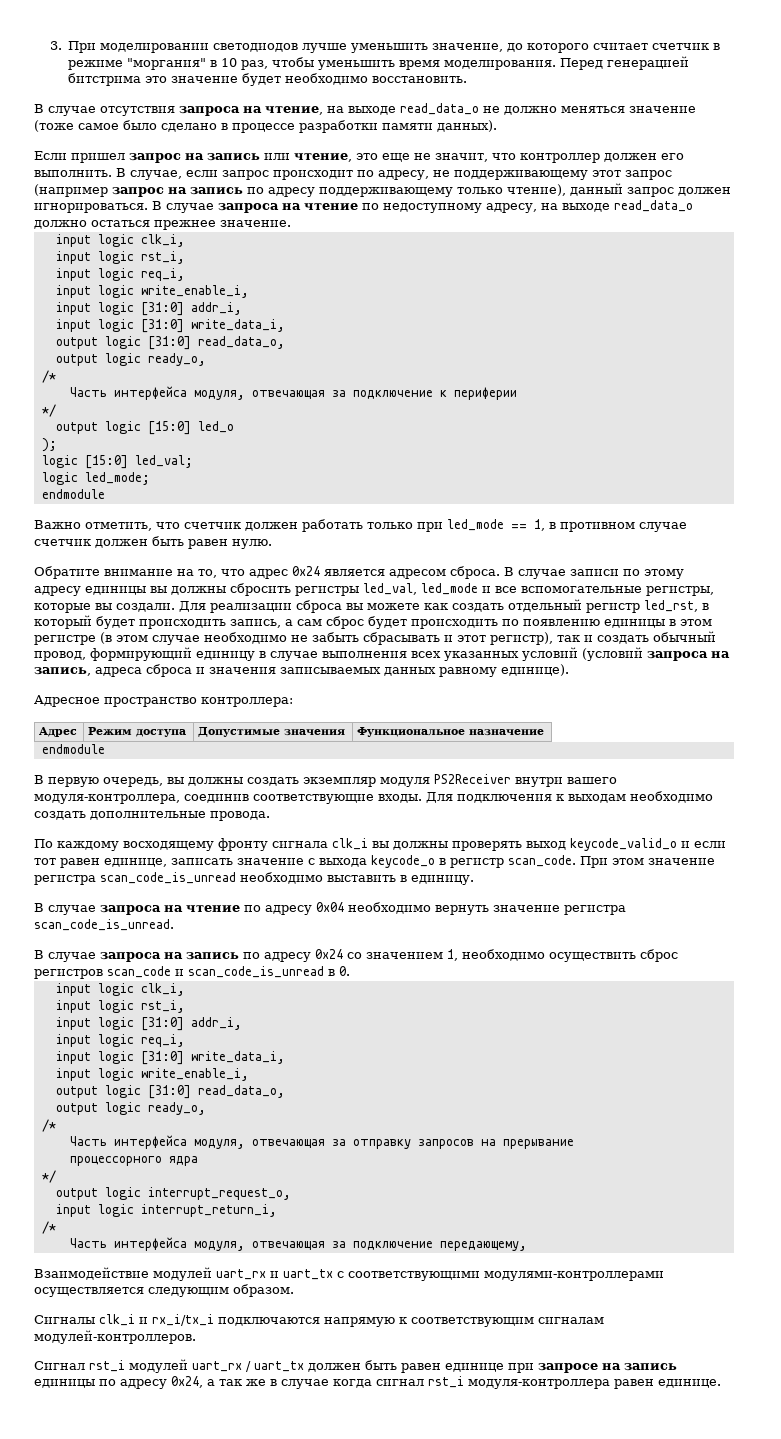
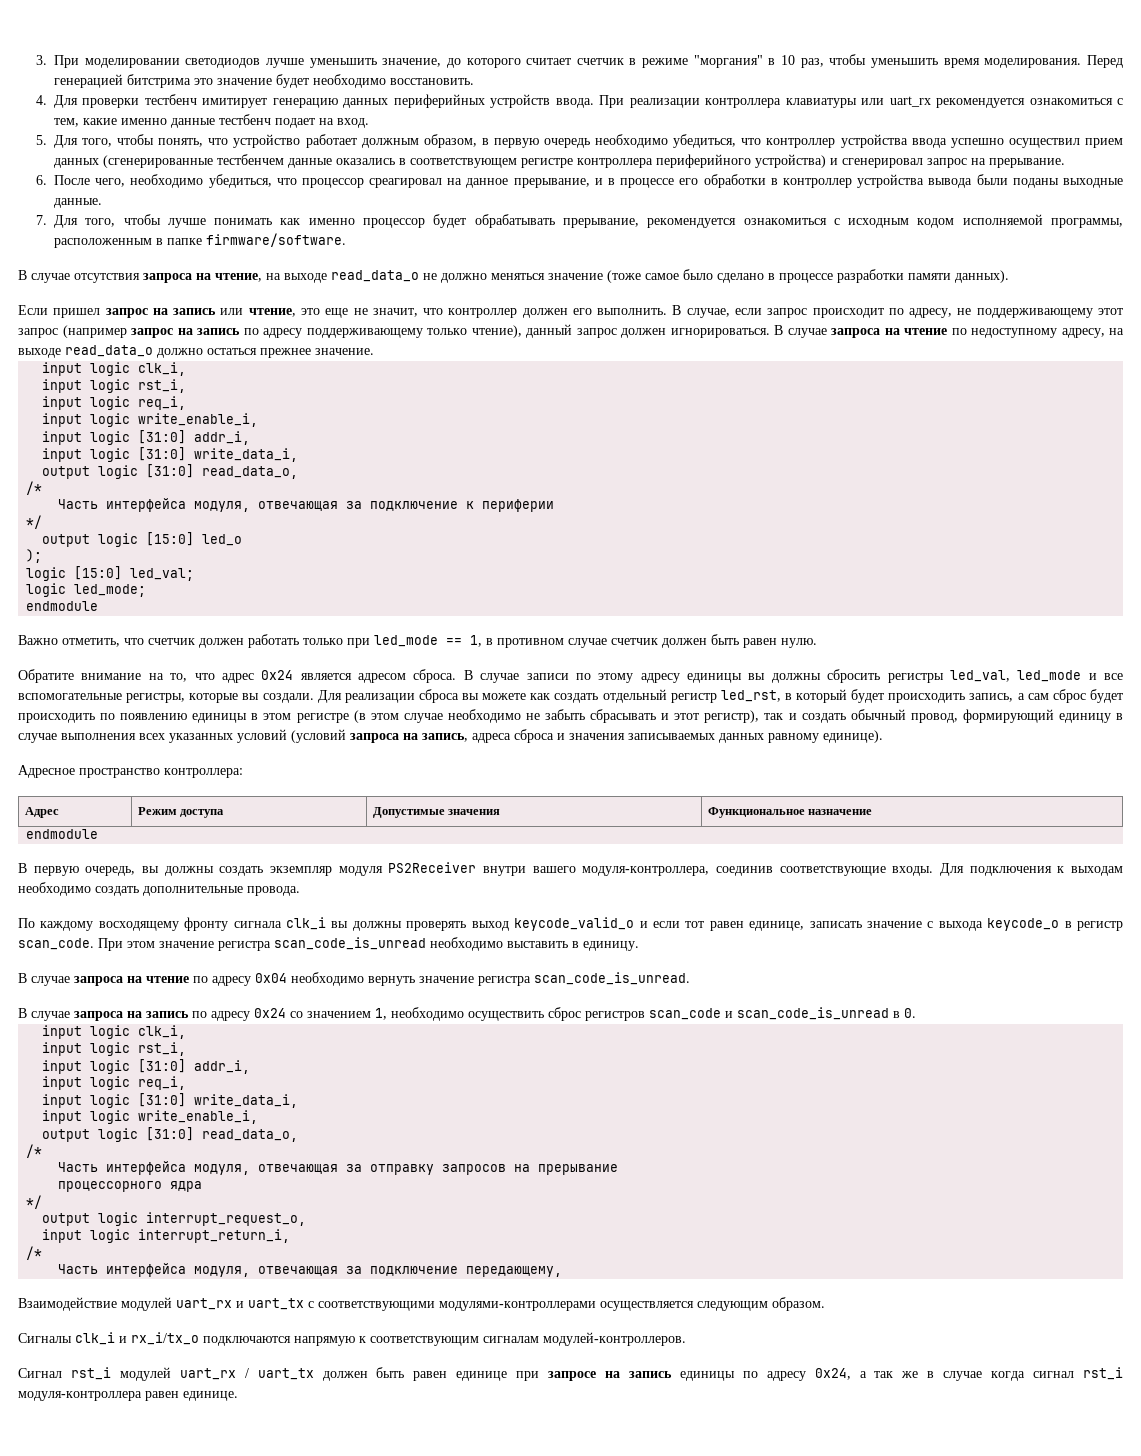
(467, 79) none -> [35,94,1124,108] [53,114,369,128] [35,134,1124,148] [53,154,1065,168] [35,174,1123,188] [53,198,102,208] [35,214,1123,228] [53,233,346,248] // 4. Для проверки тестбенч имитирует генерацию данных периферийных устройств ввода. При реализации контроллера клавиатуры или uart_rx рекомендуется ознакомиться с тем, какие именно данные тестбенч подает на вход. // 5. Для того, чтобы понять, что устройство работает должным образом, в первую очередь необходимо убедиться, что контроллер устройства ввода успешно осуществил прием данных (сгенерированные тестбенчем данные оказались в соответствующем регистре контроллера периферийного устройства) и сгенерировал запрос на прерывание. // 6. После чего, необходимо убедиться, что процессор среагировал на данное прерывание, и в процессе его обработки в контроллер устройства вывода были поданы выходные данные. // 7. Для того, чтобы лучше понимать как именно процессор будет обрабатывать прерывание, рекомендуется ознакомиться с исходным кодом исполняемой программы, расположенным в папке firmware/software.
[55,353,206,366] // output logic ready_o, -> (299, 472) none
[55,1102,206,1115] // output logic ready_o, -> (299, 1135) none
[152,1314,214,1326] rx_i/tx_i -> [131,1332,199,1345] rx_i/tx_o

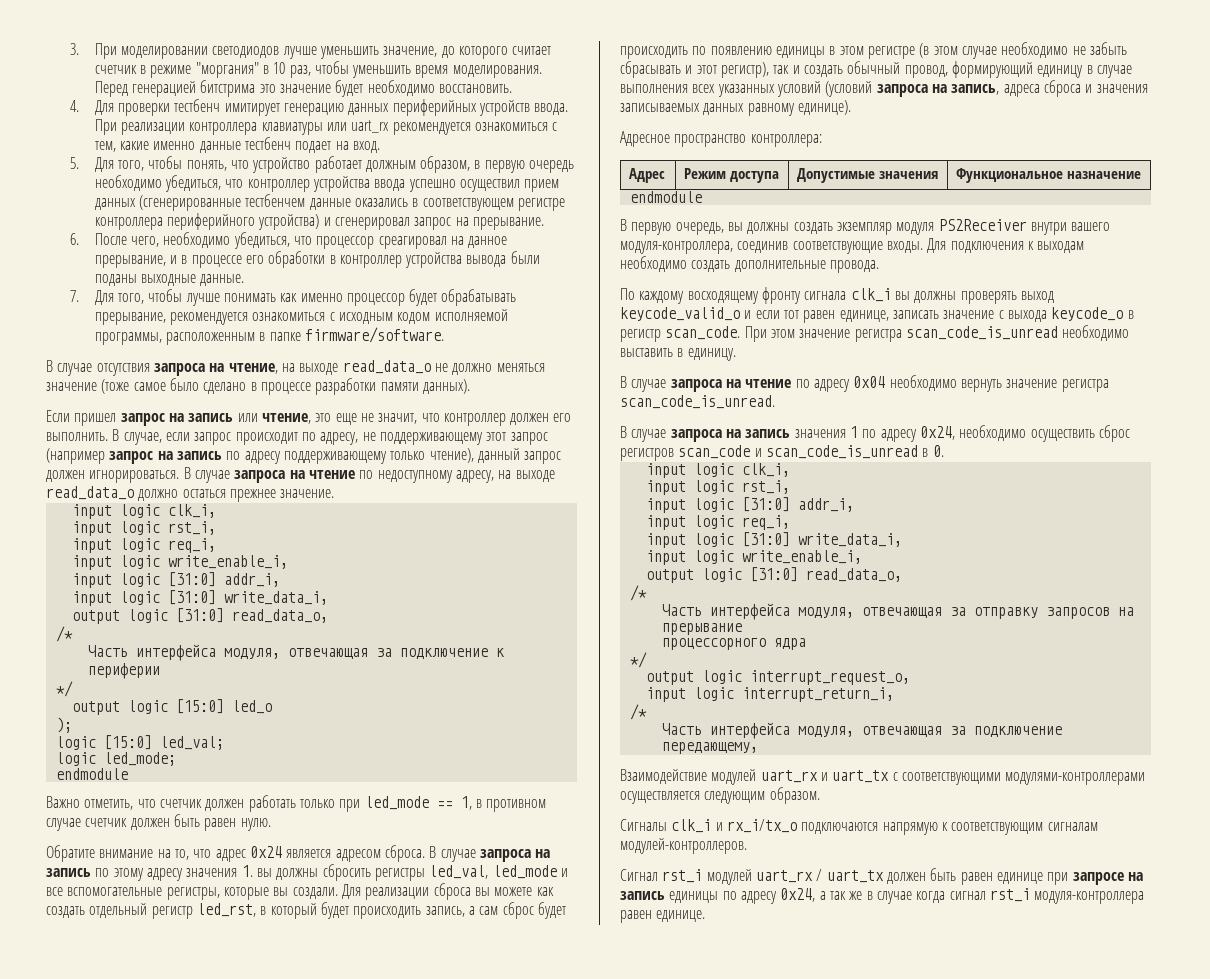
[526,673,569,680] записи -> [479,849,551,862] [46,868,91,877] запроса на запись
[687,673,742,683] единицы -> [186,865,253,877] значения 1.
[192,1008,387,1021] по адресу 0x24 со значением 1, -> [794,426,955,442] значения 1 по адресу 0x24,

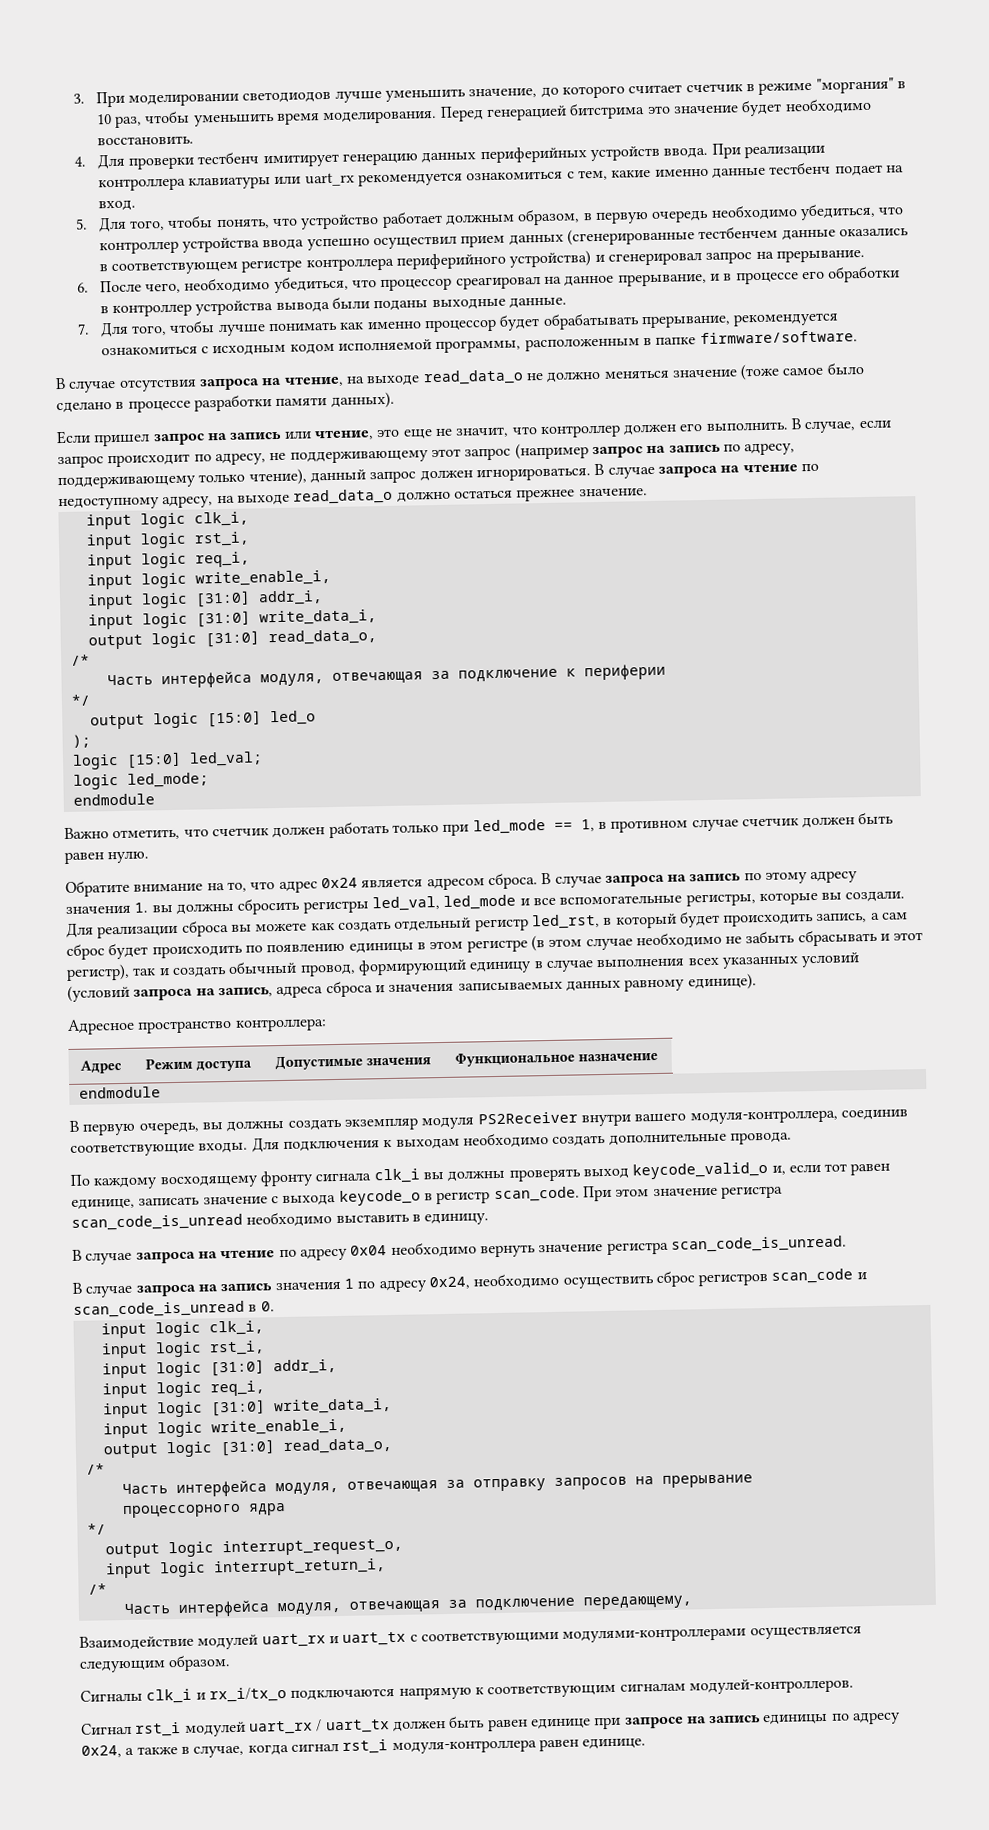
[244,451,281,464] адресу -> [744,442,796,456] адресу,
[744,310,752,319] и -> [771,1165,786,1175] и,
[829,891,912,904] так же в случае -> [136,1744,245,1758] также в случае,

